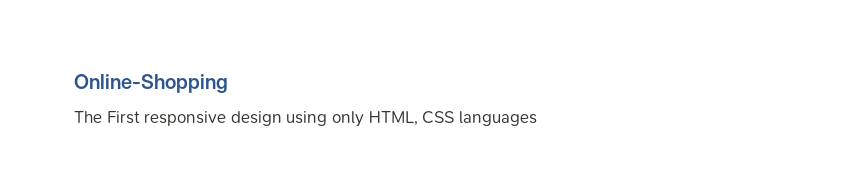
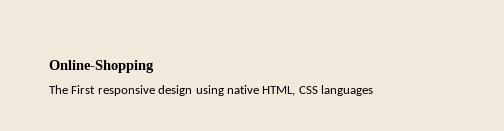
[331,111,364,127] only -> [226,85,259,94] native

